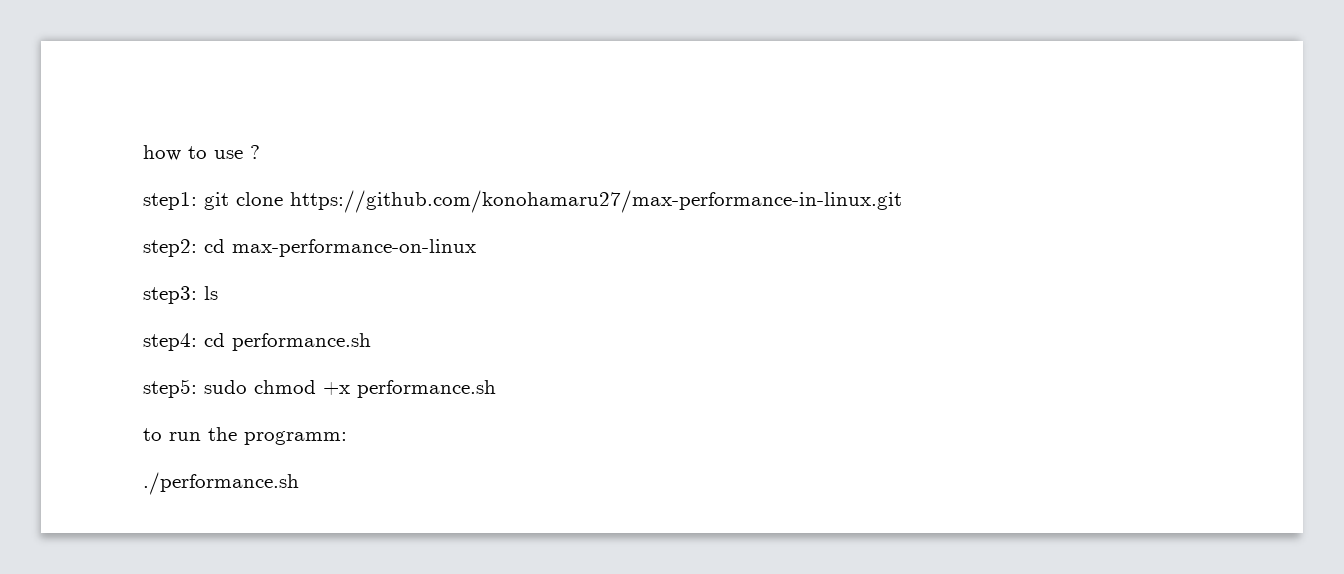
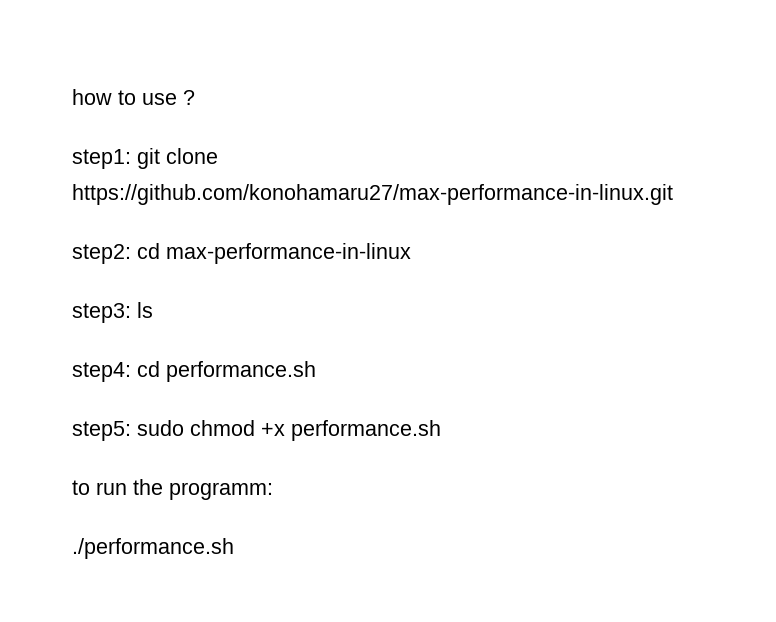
[232,239,476,257] max-performance-on-linux -> [166,243,411,264] max-performance-in-linux

